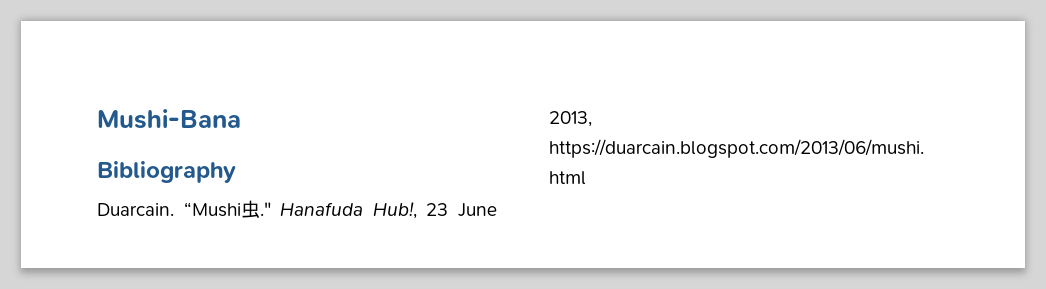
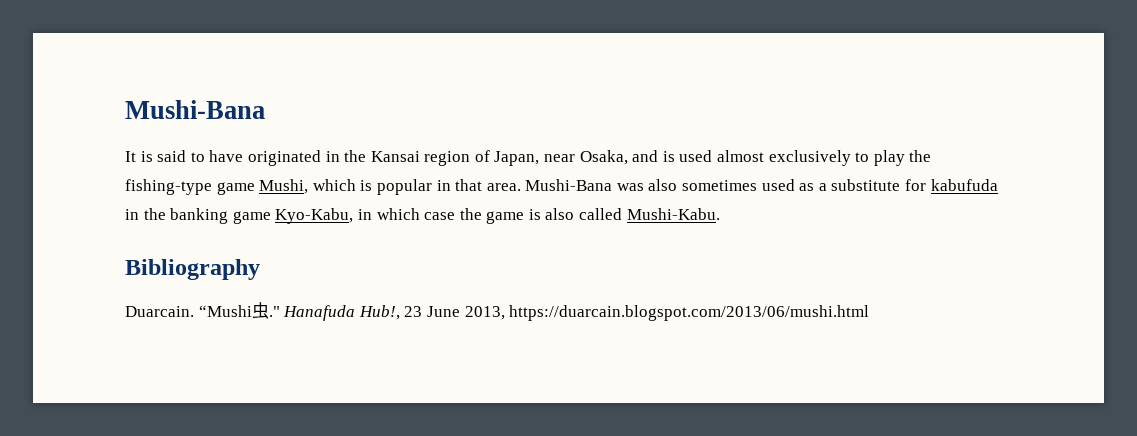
[97,109,241,129] Mushi-Bana -> [125,100,265,119] [125,150,932,166] [125,179,998,195] [125,208,720,224] Mushi-Bana // It is said to have originated in the Kansai region of Japan, near Osaka, and is used almost exclusively to play the fishing-type game Mushi, which is popular in that area. Mushi-Bana was also sometimes used as a substitute for kabufuda in the banking game Kyo-Kabu, in which case the game is also called Mushi-Kabu.

